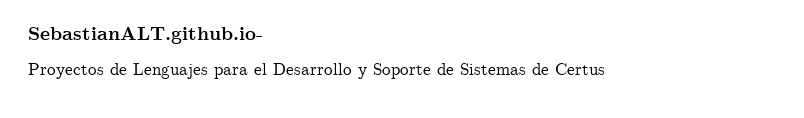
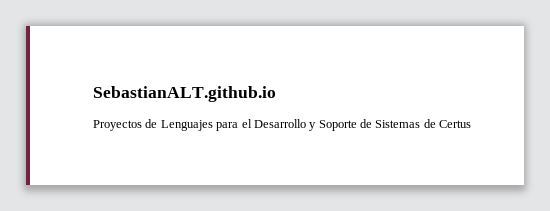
[28,27,263,44] SebastianALT.github.io- -> [93,86,276,102] SebastianALT.github.io

